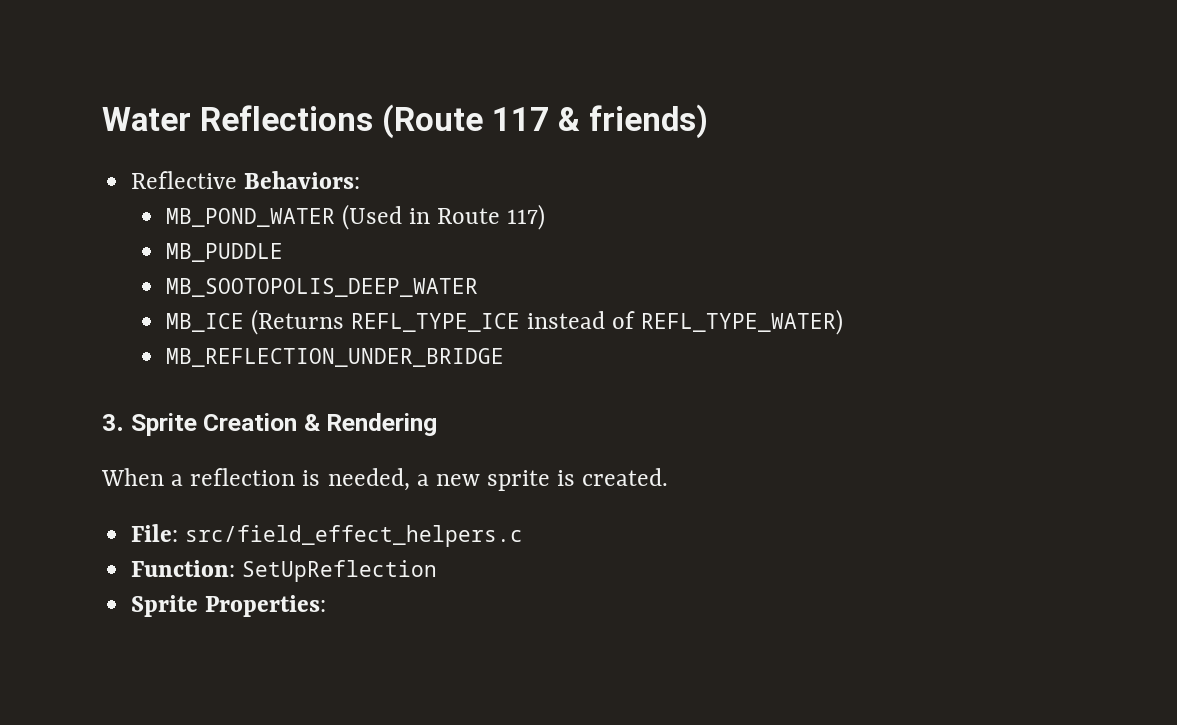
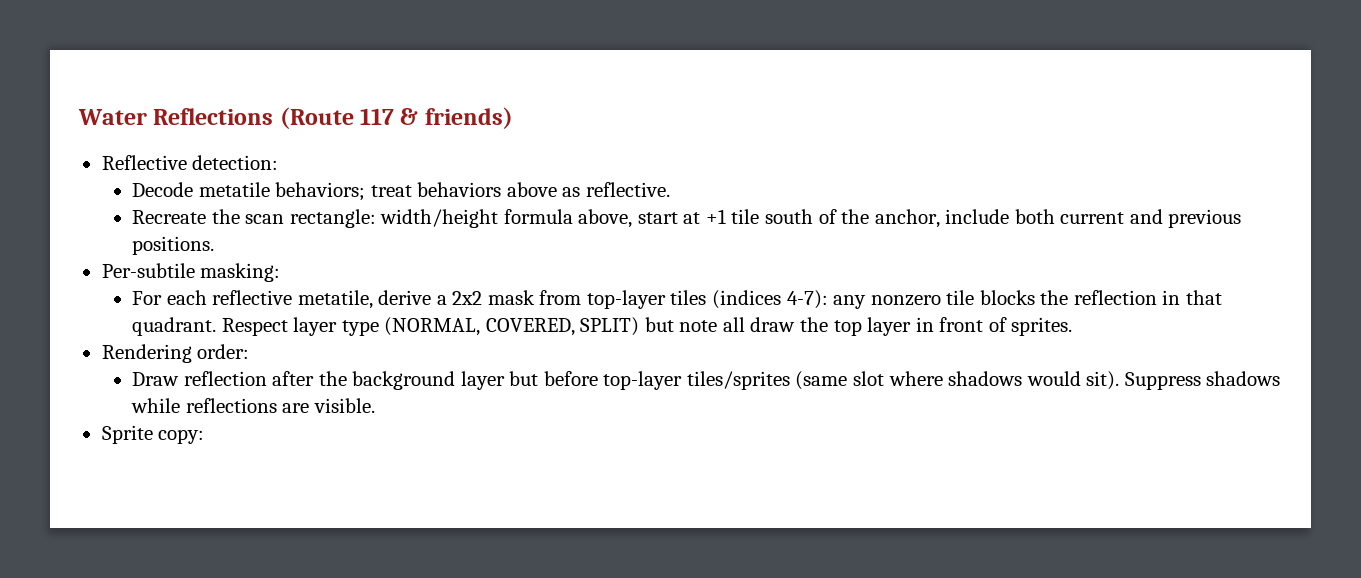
[244,171,361,189] [165,204,546,230] [165,243,283,262] [165,278,478,297] [165,309,844,335] [165,348,504,367] [102,413,438,436] [101,468,669,491] [131,524,524,547] [131,560,438,582] [131,595,327,617] Behaviors: // MB_POND_WATER (Used in Route 117) // MB_PUDDLE // MB_SOOTOPOLIS_DEEP_WATER // MB_ICE (Returns REFL_TYPE_ICE instead of REFL_TYPE_WATER) // MB_REFLECTION_UNDER_BRIDGE // 3. Sprite Creation & Rendering // When a reflection is needed, a new sprite is created. // File: src/field_effect_helpers.c // Function: SetUpReflection // Sprite Properties: -> [192,155,279,170] [132,182,670,201] [132,209,1242,228] [132,236,215,255] [101,263,281,282] [132,290,1222,309] [132,317,1073,336] [101,344,250,363] [132,371,1281,390] [131,398,375,413] [101,425,205,444] detection: // Decode metatile behaviors; treat behaviors above as reflective. // Recreate the scan rectangle: width/height formula above, start at +1 tile south of the anchor, include both current and previous positions. // Per-subtile masking: // For each reflective metatile, derive a 2x2 mask from top-layer tiles (indices 4-7): any nonzero tile blocks the reflection in that quadrant. Respect layer type (NORMAL, COVERED, SPLIT) but note all draw the top layer in front of sprites. // Rendering order: // Draw reflection after the background layer but before top-layer tiles/sprites (same slot where shadows would sit). Suppress shadows while reflections are visible. // Sprite copy:

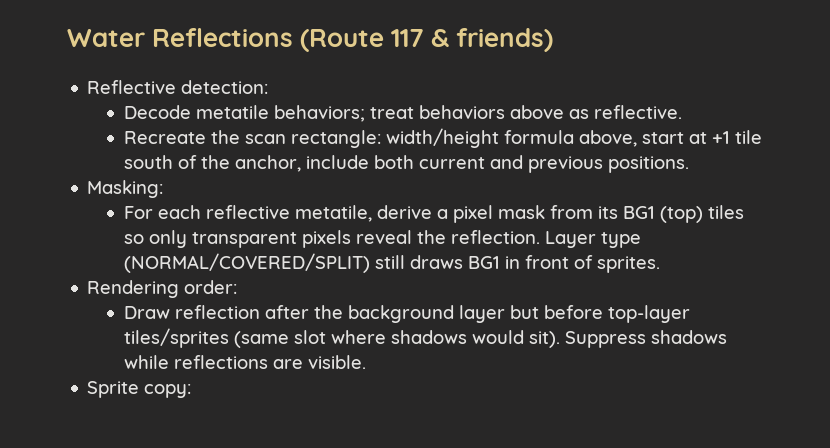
[101,263,281,282] Per-subtile masking: -> [87,180,164,198] Masking:
[452,291,483,305] 2x2 -> [452,205,493,223] pixel
[586,290,1222,309] [132,317,912,336] top-layer tiles (indices 4-7): any nonzero tile blocks the reflection in that quadrant. Respect layer type (NORMAL, COVERED, SPLIT) but note all draw the top layer -> [597,205,744,223] [123,230,641,248] [123,253,500,273] its BG1 (top) tiles so only transparent pixels reveal the reflection. Layer type (NORMAL/COVERED/SPLIT) still draws BG1

